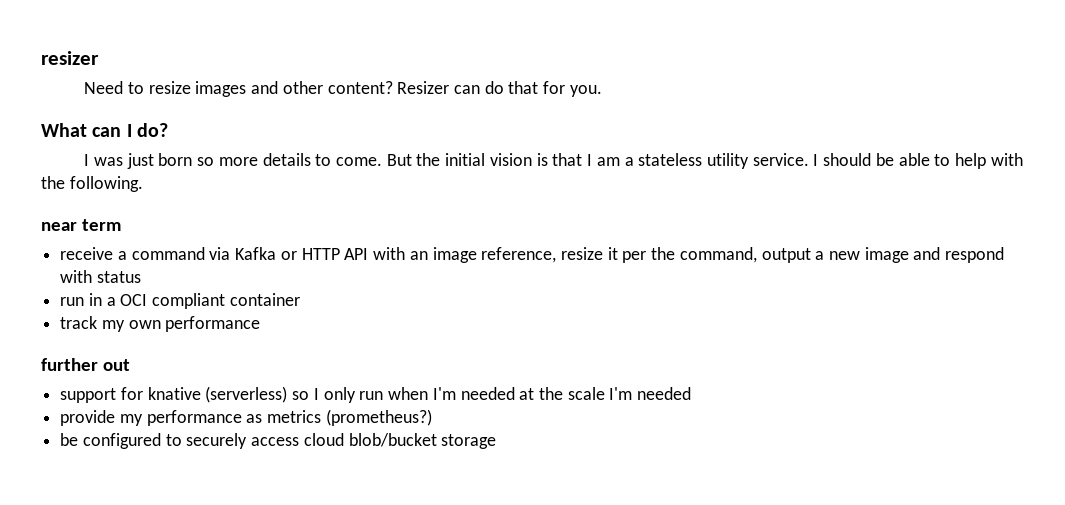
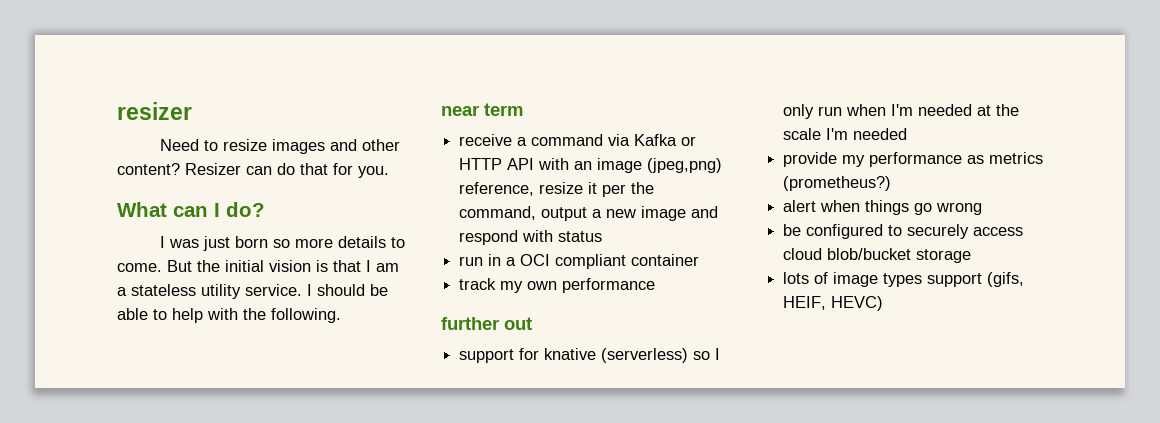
(477, 255) none -> [647,158,723,173] (jpeg,png)
(432, 417) none -> [783,200,983,215] // alert when things go wrong
(497, 441) none -> [783,272,1025,287] [783,296,884,311] // lots of image types support (gifs, HEIF, HEVC)

